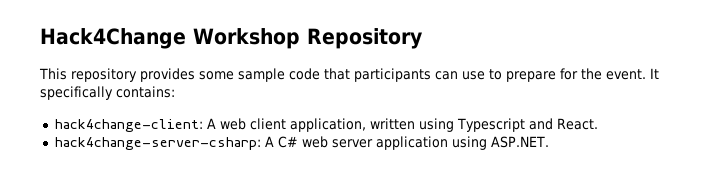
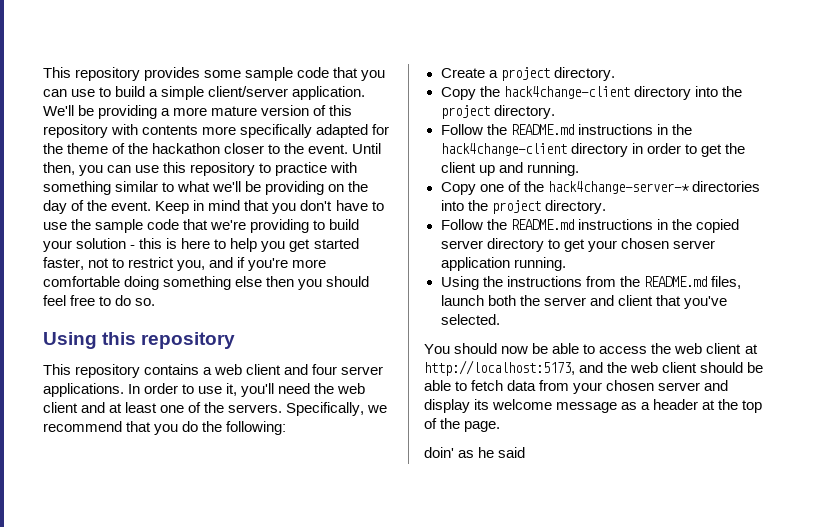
[40,28,422,49] Hack4Change Workshop Repository // -> (43, 72) none
[354,68,431,82] participants -> [361,70,386,81] you
[506,68,659,82] [40,86,175,100] [54,118,598,132] [54,136,549,150] prepare for the event. It specifically contains: // hack4change-client: A web client application, written using Typescript and React. // hack4change-server-csharp: A C# web server application using ASP.NET. -> [115,86,366,100] [43,105,353,119] [43,124,390,138] [43,143,382,154] [43,162,358,176] [43,181,369,195] [43,200,384,214] [43,219,360,233] [43,238,359,252] [43,257,327,271] [43,276,370,290] [43,295,156,306] [43,332,236,349] [43,364,384,378] [43,383,366,397] [43,402,388,416] [43,421,287,435] [440,67,615,81] [440,86,742,100] [440,105,555,119] [440,124,692,135] [440,143,745,157] [440,162,579,176] [440,181,760,195] [440,200,606,214] [440,219,739,233] [440,238,715,252] [440,257,566,271] [440,276,741,290] [440,295,727,309] [440,314,500,325] [424,343,758,354] [424,360,764,376] [424,380,729,394] [424,399,763,413] [424,418,501,432] [424,447,526,458] build a simple client/server application. We'll be providing a more mature version of this repository with contents more specifically adapted for the theme of the hackathon closer to the event. Until then, you can use this repository to practice with something similar to what we'll be providing on the day of the event. Keep in mind that you don't have to use the sample code that we're providing to build your solution - this is here to help you get started faster, not to restrict you, and if you're more comfortable doing something else then you should feel free to do so. // Using this repository // This repository contains a web client and four server applications. In order to use it, you'll need the web client and at least one of the servers. Specifically, we recommend that you do the following: // Create a project directory. // Copy the hack4change-client directory into the project directory. // Follow the README.md instructions in the hack4change-client directory in order to get the client up and running. // Copy one of the hack4change-server-* directories into the project directory. // Follow the README.md instructions in the copied server directory to get your chosen server application running. // Using the instructions from the README.md files, launch both the server and client that you've selected. // You should now be able to access the web client at http://localhost:5173, and the web client should be able to fetch data from your chosen server and display its welcome message as a header at the top of the page. // doin' as he said

